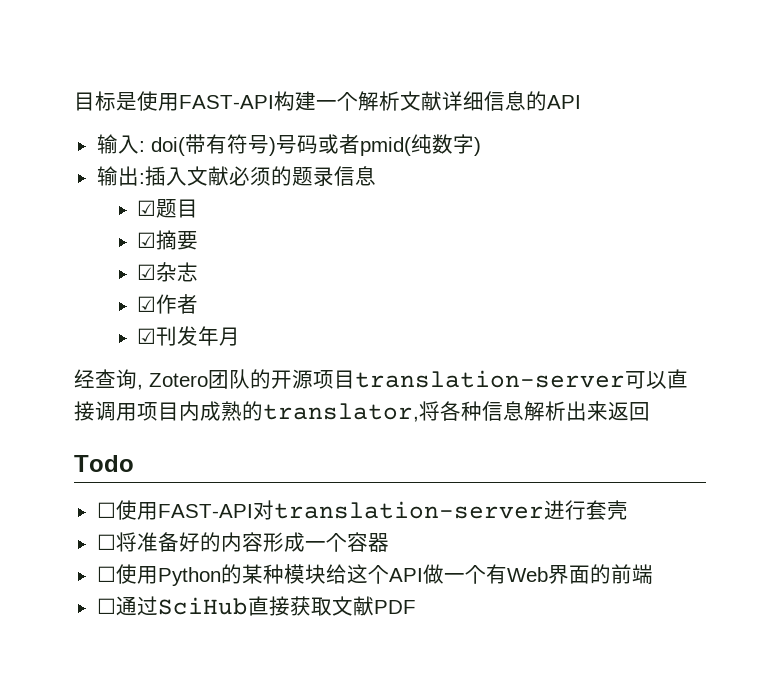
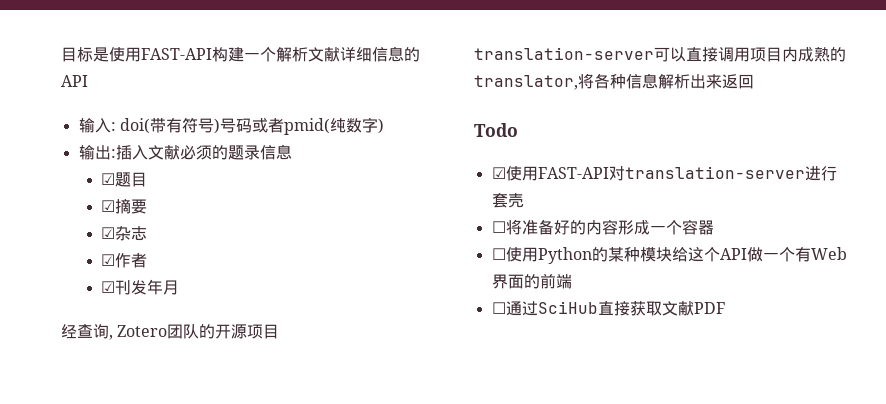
[96,502,116,518] ☐ -> [491,167,506,179] ☑

